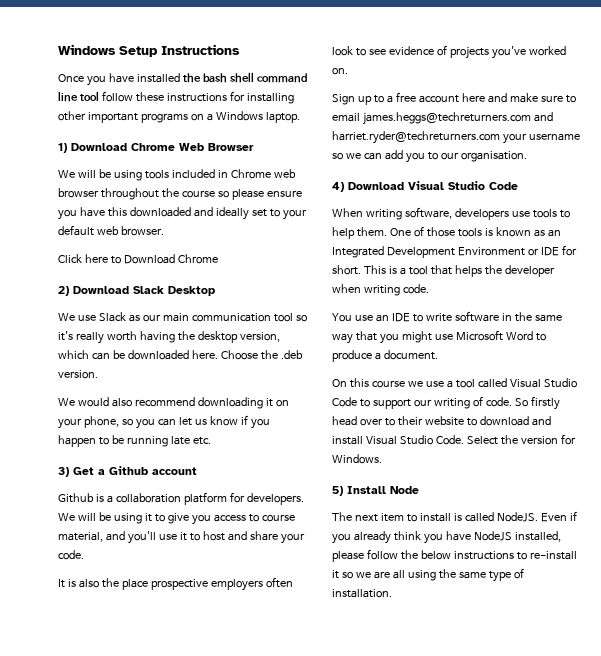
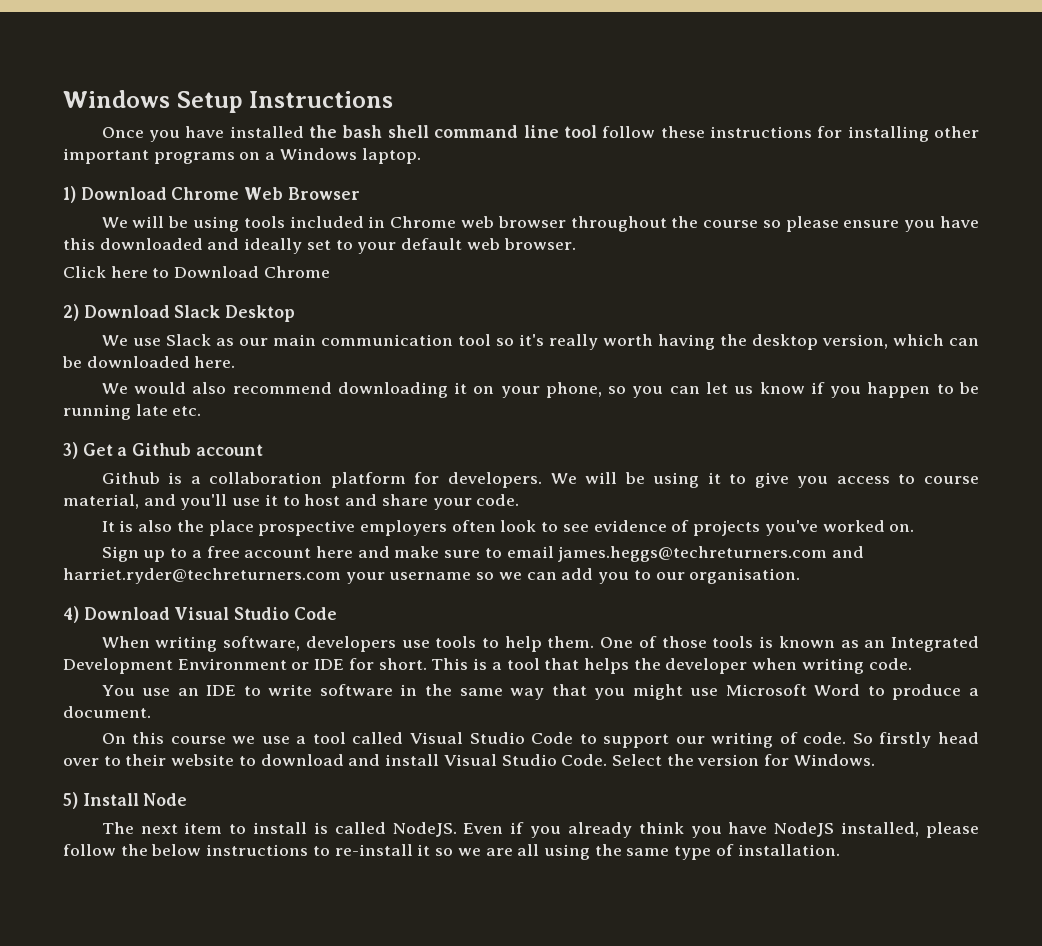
[220,350,303,360] [58,370,98,379] Choose the .deb version. -> (236, 362) none

